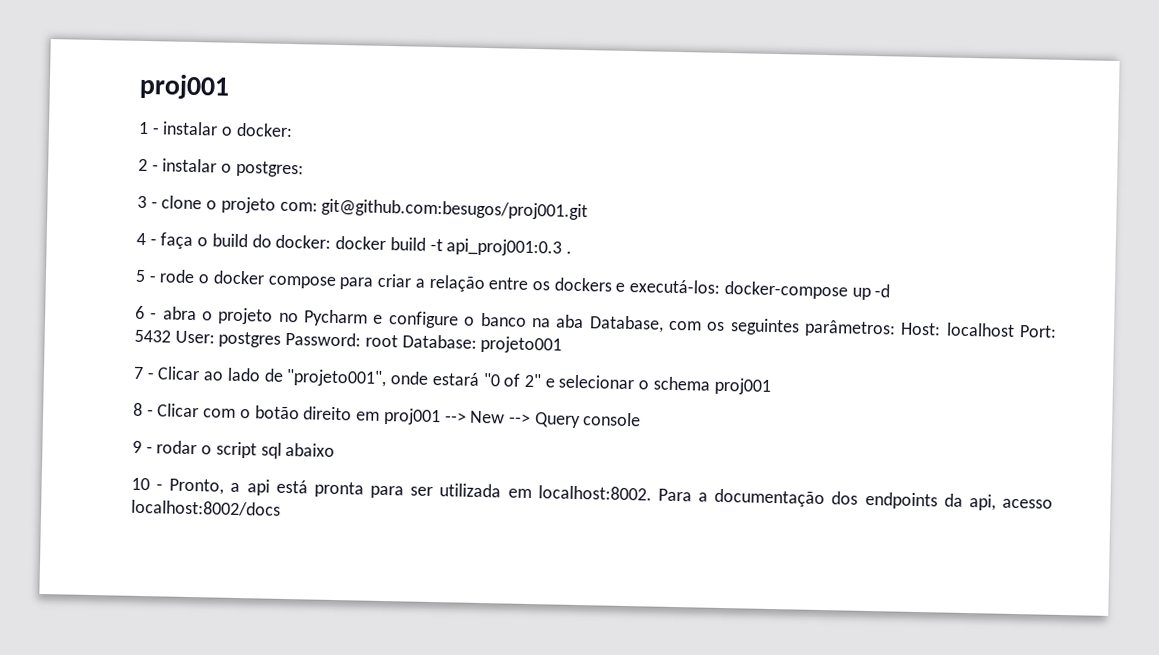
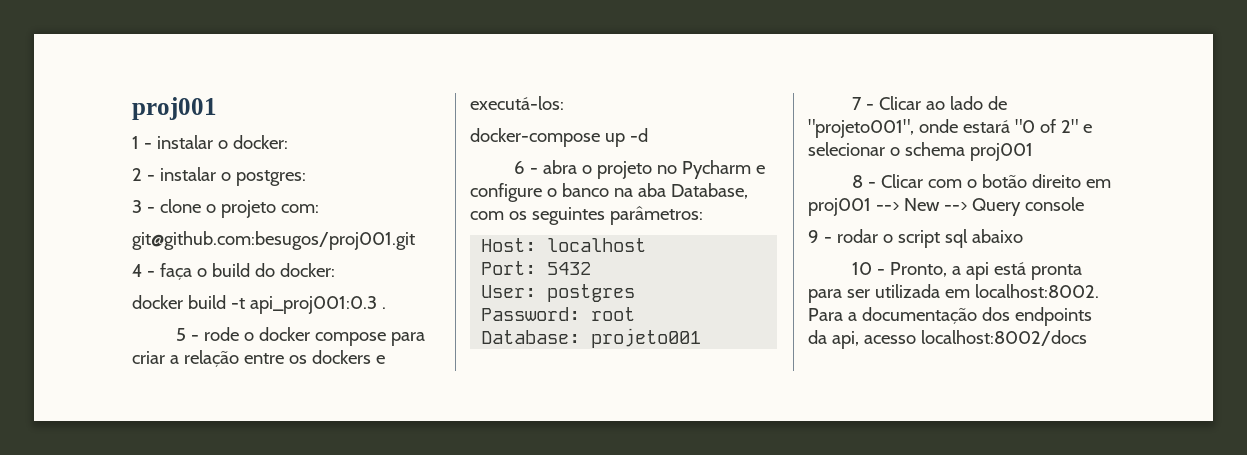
(318, 206) none -> (319, 208) //
(332, 241) none -> (335, 270) //
(721, 286) none -> (564, 103) //
(896, 328) none -> (703, 215) //
(1015, 329) none -> (647, 245) //
(171, 336) none -> (592, 268) //
(282, 339) none -> (636, 293) //
(398, 341) none -> (636, 314) //

